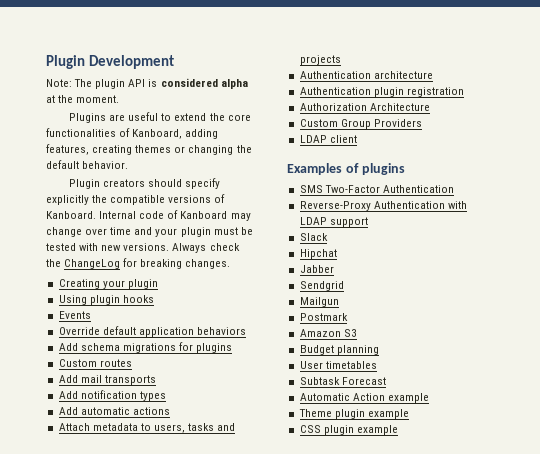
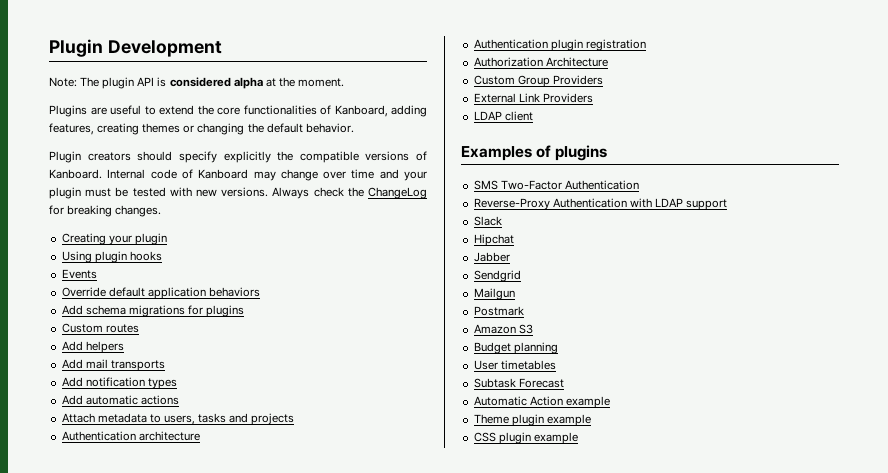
(132, 363) none -> [61,341,124,353] // Add helpers
(422, 123) none -> [473,93,593,103] // External Link Providers

